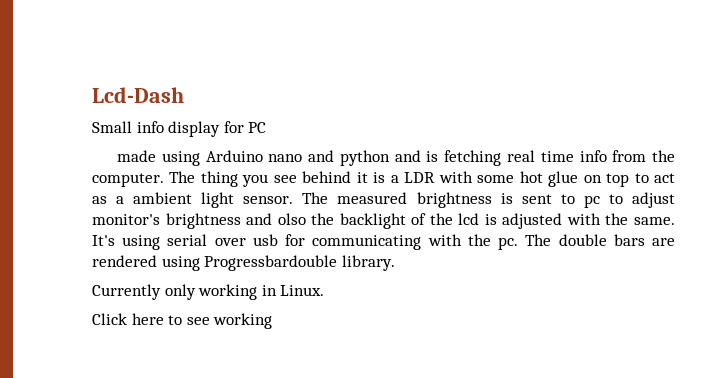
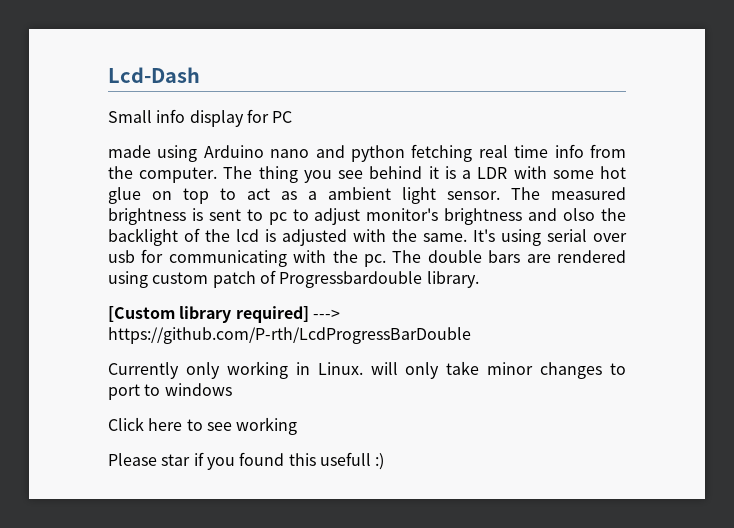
[394,150,439,162] and is -> (405, 153) none
(200, 263) none -> [152,270,276,288] custom patch of
(395, 263) none -> [108,306,340,323] [108,327,471,344] // [Custom library required] ---> https://github.com/P-rth/LcdProgressBarDouble
(325, 290) none -> [370,361,626,379] [108,383,232,400] will only take minor changes to port to windows
(273, 321) none -> [108,452,385,470] // Please star if you found this usefull :)

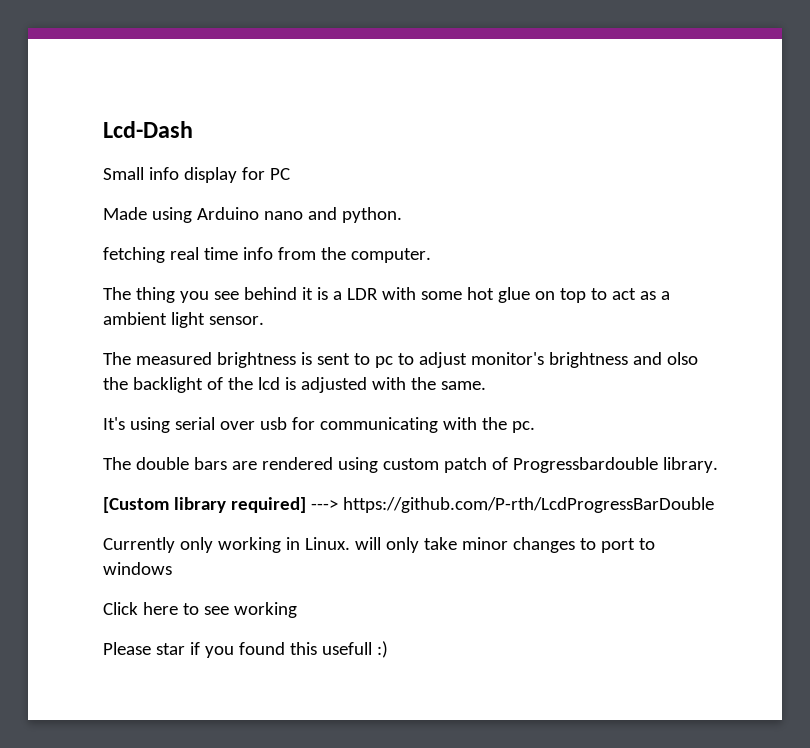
[108,145,151,158] made -> [103,207,147,220] Made
[351,145,405,162] python -> [341,207,402,223] python. //
(218, 175) none -> (431, 255) //
(500, 195) none -> (264, 320) //
(467, 237) none -> (486, 385) //
(386, 260) none -> (535, 427) //

